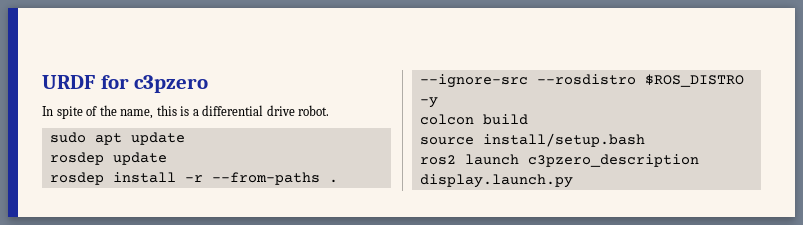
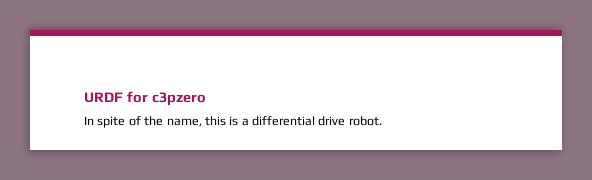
[49,132,185,145] [49,152,167,165] [49,172,338,185] [419,74,744,88] [419,97,438,108] [419,114,528,125] [419,133,645,147] [419,154,699,167] [419,174,573,188] // sudo apt update // rosdep update // rosdep install -r --from-paths . --ignore-src --rosdistro $ROS_DISTRO -y // colcon build // source install/setup.bash // ros2 launch c3pzero_description display.launch.py -> (382, 121) none

